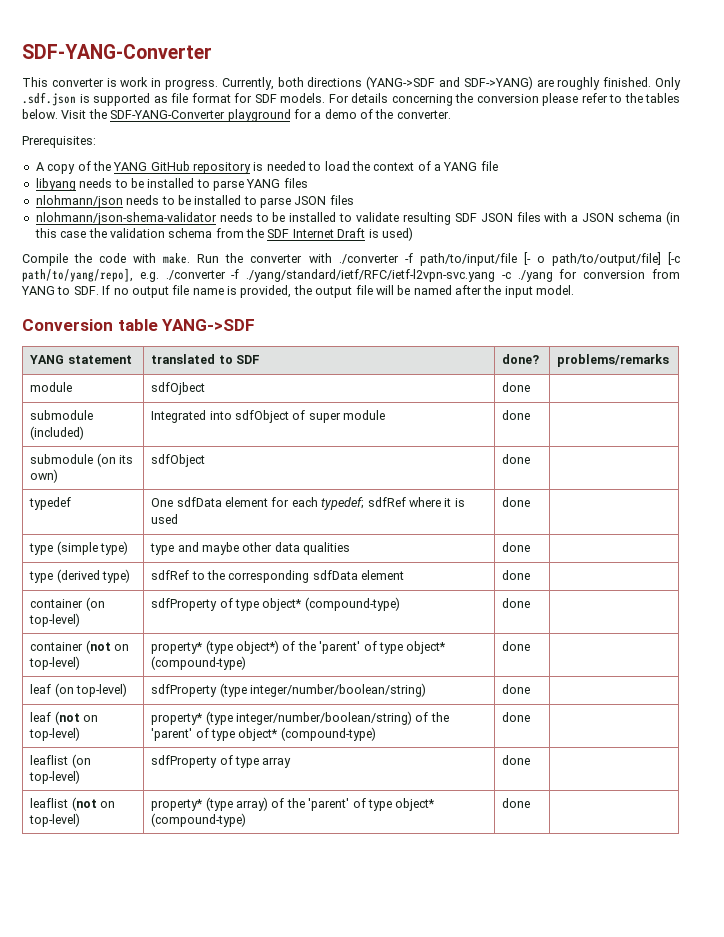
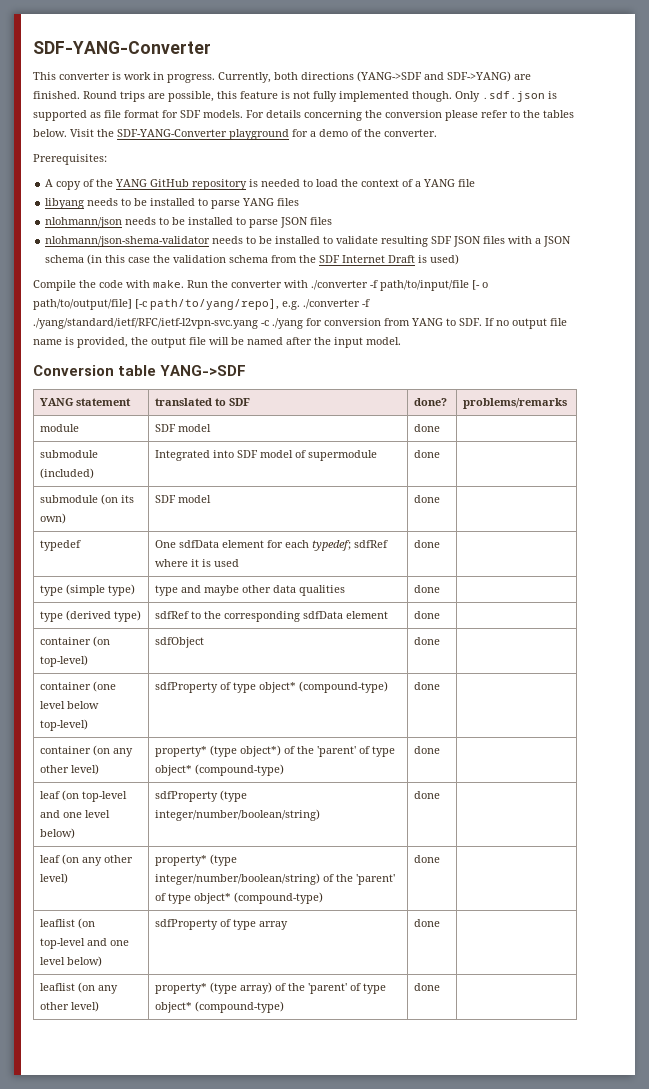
[557,77,652,90] roughly finished. -> [33,91,452,102] finished. Round trips are possible, this feature is not fully implemented though.
[151,382,206,395] sdfOjbect -> [155,424,212,432] SDF model
[235,410,386,423] sdfObject of super module -> [237,450,378,461] SDF model of supermodule
[151,454,206,467] sdfObject -> [155,495,212,503] SDF model
(81, 620) none -> [155,637,205,648] [414,637,441,645] [40,681,117,692] [40,701,100,709] [40,719,89,731] | sdfObject | done | // container (one level below top-level)
[85,640,130,654] [29,656,81,670] (not on top-level) -> [93,745,134,757] [40,764,100,775] (on any other level)
[76,683,128,697] top-level) -> [82,791,128,802] [40,810,111,818] [40,828,76,839] top-level and one level below)
[54,711,99,725] [29,727,81,741] (not on top-level) -> [62,854,134,866] [40,873,69,884] (on any other level)
[29,770,81,784] top-level) -> [40,938,130,949] [40,956,103,967] top-level and one level below)
[71,797,116,811] [29,813,81,827] (not on top-level) -> [78,982,119,994] [40,1001,100,1012] (on any other level)

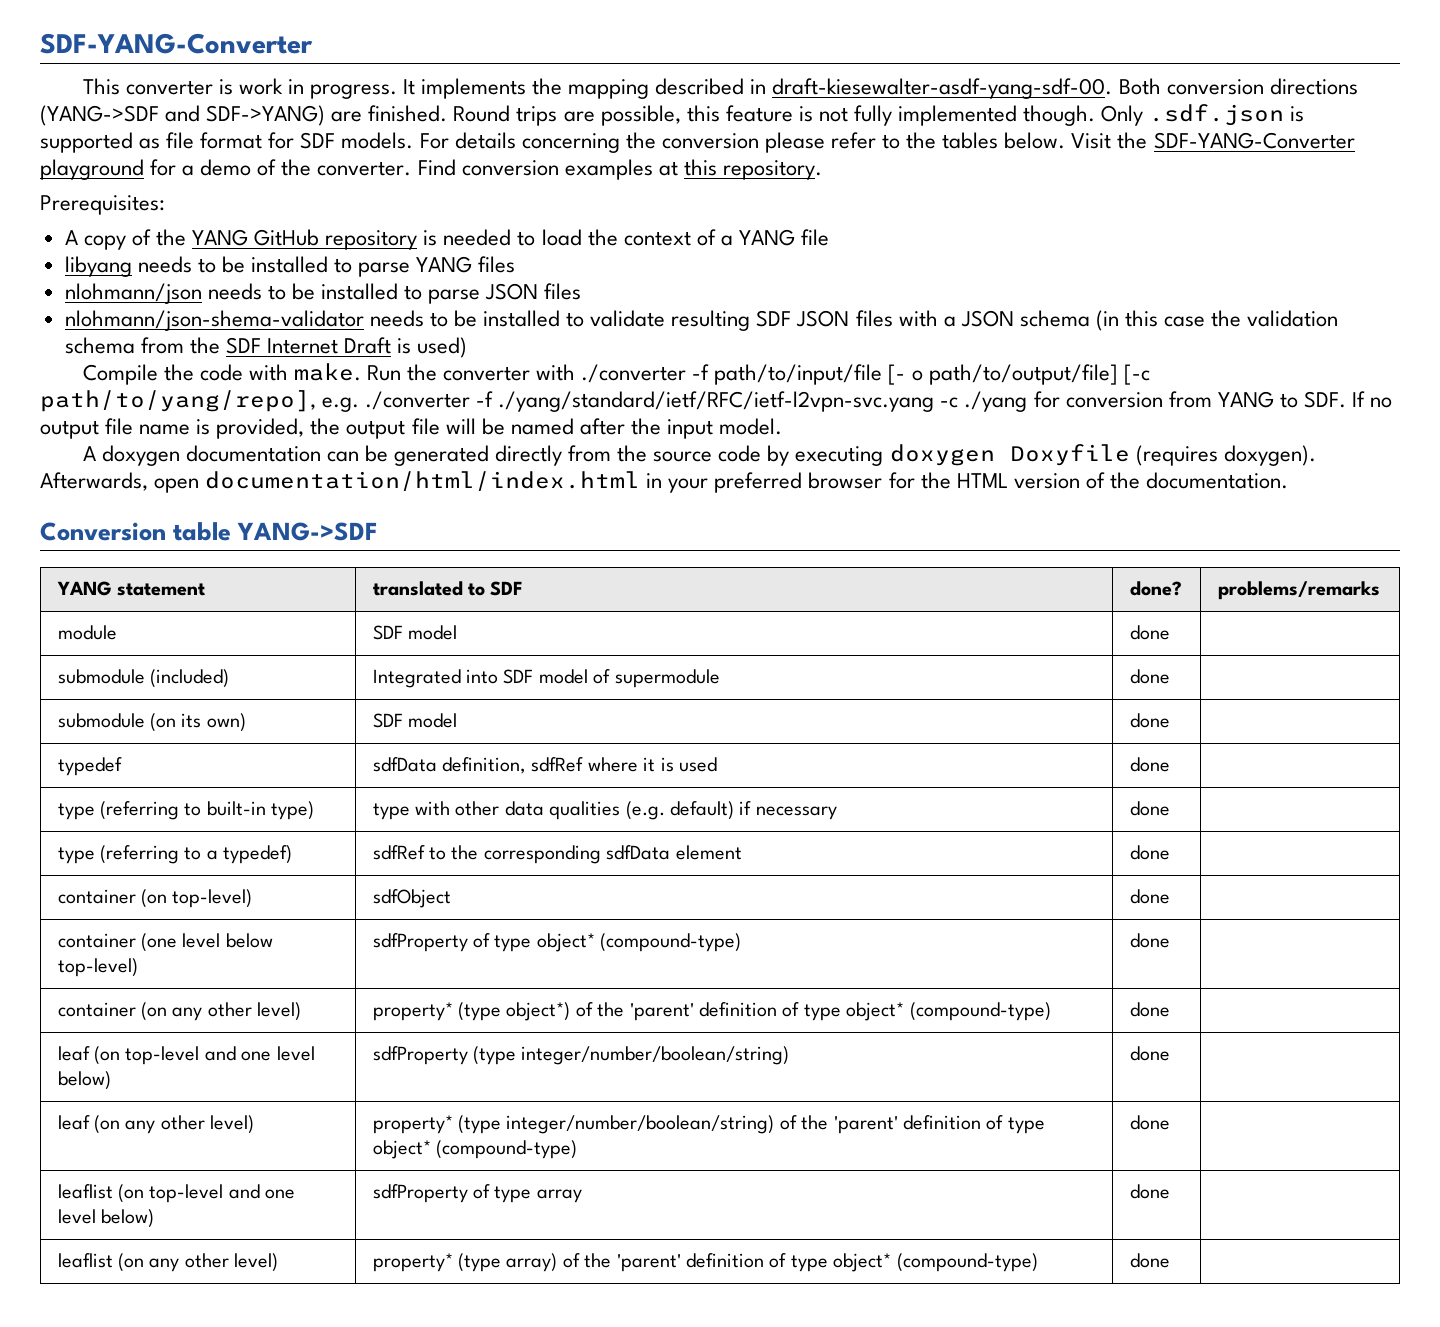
[218,72,298,83] Currently, both -> [402,78,1264,99] It implements the mapping described in draft-kiesewalter-asdf-yang-sdf-00. Both conversion
(437, 133) none -> [417,159,822,180] Find conversion examples at this repository.
(401, 341) none -> [82,444,1316,466] [40,471,1288,493] // A doxygen documentation can be generated directly from the source code by executing doxygen Doxyfile (requires doxygen). Afterwards, open documentation/html/index.html in your preferred browser for the HTML version of the documentation.
[155,540,352,551] One sdfData element for each typedef; -> [372,757,527,774] sdfData definition,
[66,584,106,596] (simple -> [100,801,266,820] (referring to built-in
[181,585,240,596] and maybe -> [415,801,451,816] with
[414,585,441,593] [40,610,142,622] | done | // type (derived type) -> [625,801,837,820] [1129,801,1170,816] [57,845,293,864] (e.g. default) if necessary | done | // type (referring to a typedef)
(357, 751) none -> [699,1002,778,1017] definition
(396, 879) none -> [903,1115,982,1130] definition
(348, 988) none -> [686,1253,765,1268] definition

